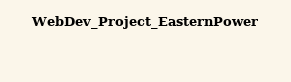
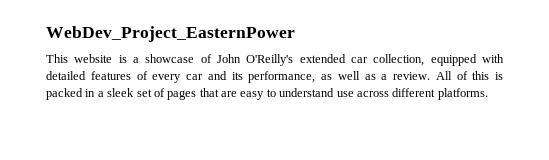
(258, 22) none -> [46,54,504,66] [46,71,503,83] [46,88,488,100] // This website is a showcase of John O'Reilly's extended car collection, equipped with detailed features of every car and its performance, as well as a review. All of this is packed in a sleek set of pages that are easy to understand use across different platforms.

